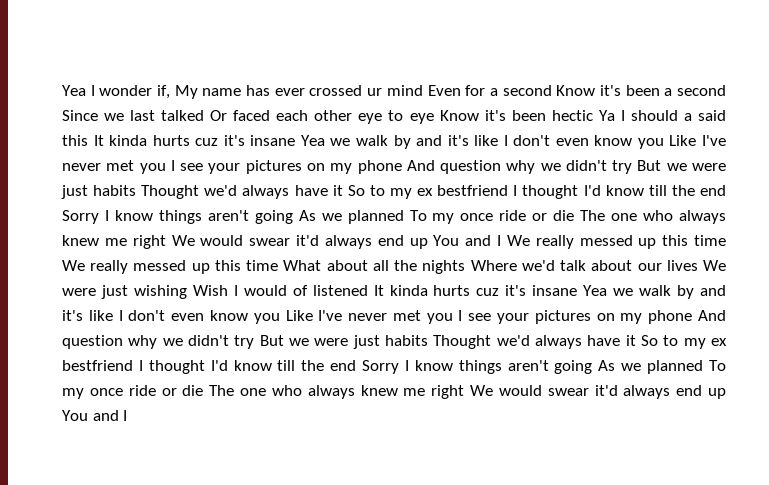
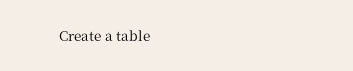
[62,85,726,99] [62,110,726,124] [62,135,726,149] [62,160,727,174] [61,185,726,199] [62,210,727,224] [62,235,726,249] [62,260,727,274] [62,285,727,299] [62,310,726,324] [62,335,728,349] [62,360,726,374] [62,385,726,399] [62,410,128,421] Yea I wonder if, My name has ever crossed ur mind Even for a second Know it's been a second Since we last talked Or faced each other eye to eye Know it's been hectic Ya I should a said this It kinda hurts cuz it's insane Yea we walk by and it's like I don't even know you Like I've never met you I see your pictures on my phone And question why we didn't try But we were just habits Thought we'd always have it So to my ex bestfriend I thought I'd know till the end Sorry I know things aren't going As we planned To my once ride or die The one who always knew me right We would swear it'd always end up You and I We really messed up this time We really messed up this time What about all the nights Where we'd talk about our lives We were just wishing Wish I would of listened It kinda hurts cuz it's insane Yea we walk by and it's like I don't even know you Like I've never met you I see your pictures on my phone And question why we didn't try But we were just habits Thought we'd always have it So to my ex bestfriend I thought I'd know till the end Sorry I know things aren't going As we planned To my once ride or die The one who always knew me right We would swear it'd always end up You and I -> [59,30,151,41] Create a table

